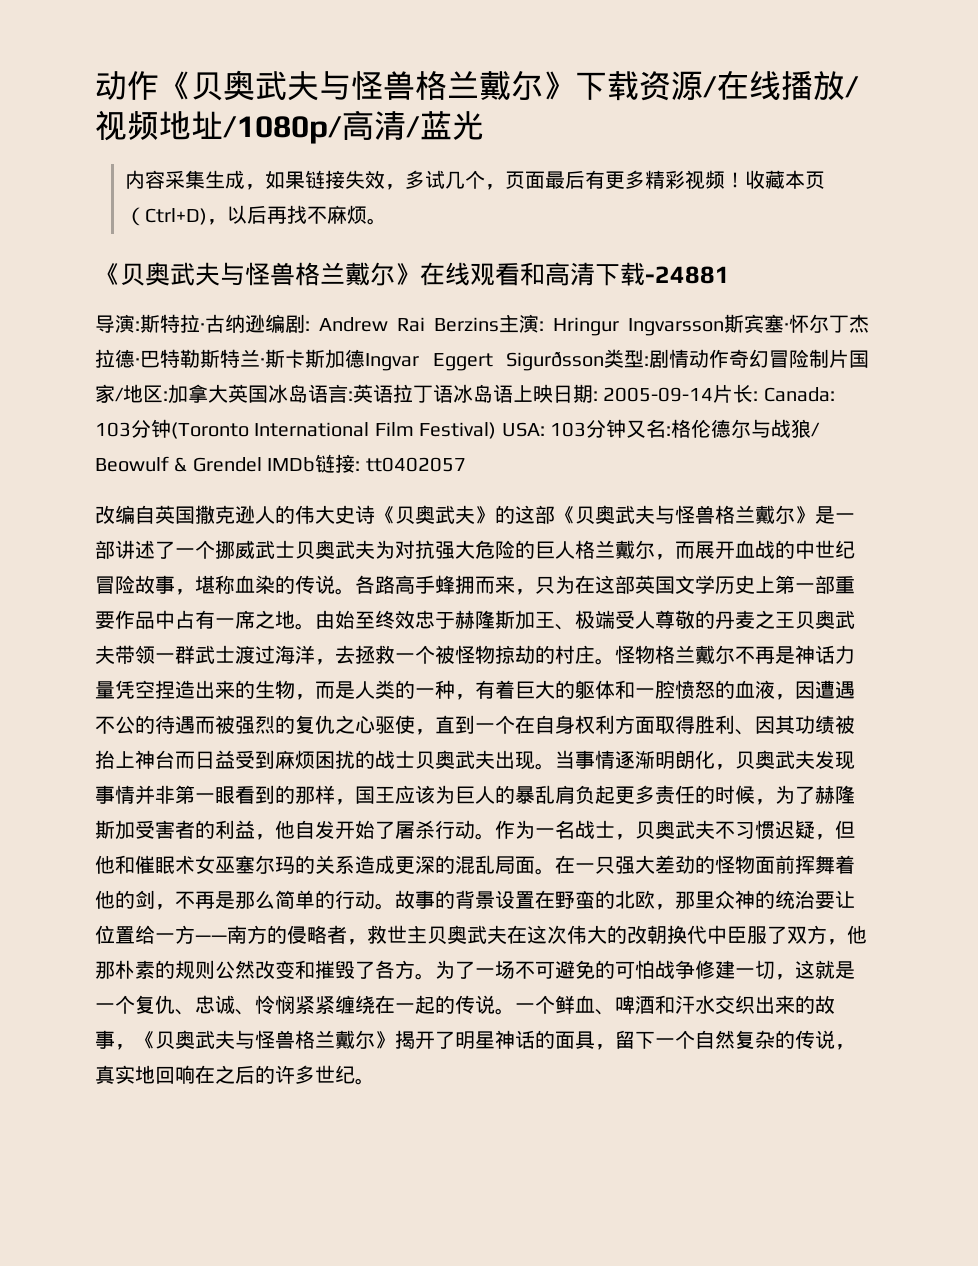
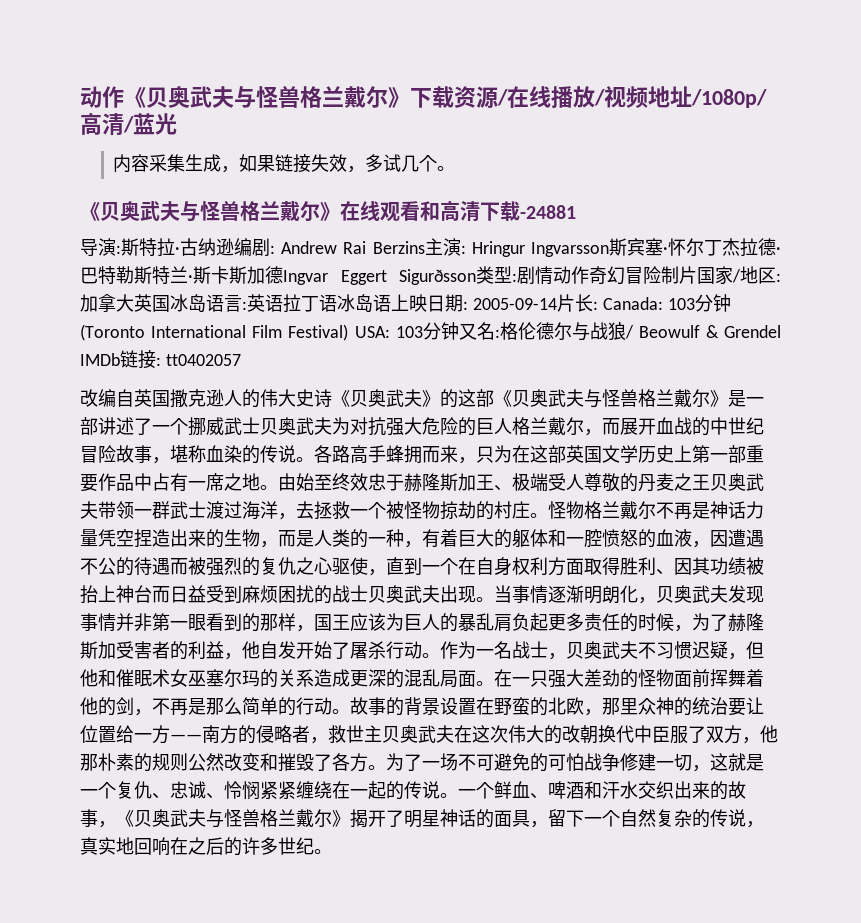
[485,170,826,190] [125,205,368,226] ，页面最后有更多精彩视频！收藏本页（Ctrl+D)，以后再找不麻烦 -> (438, 163) none

